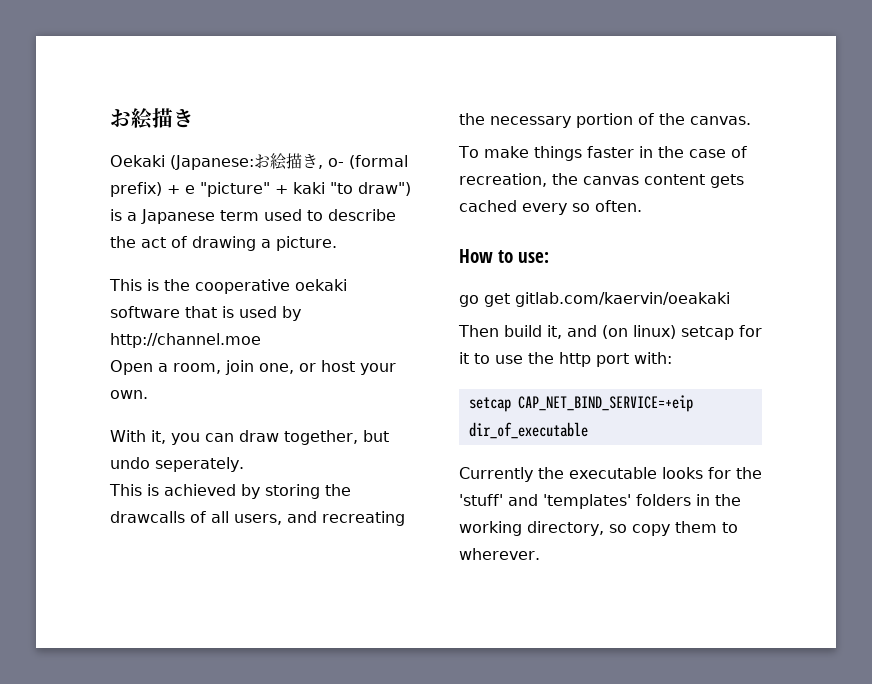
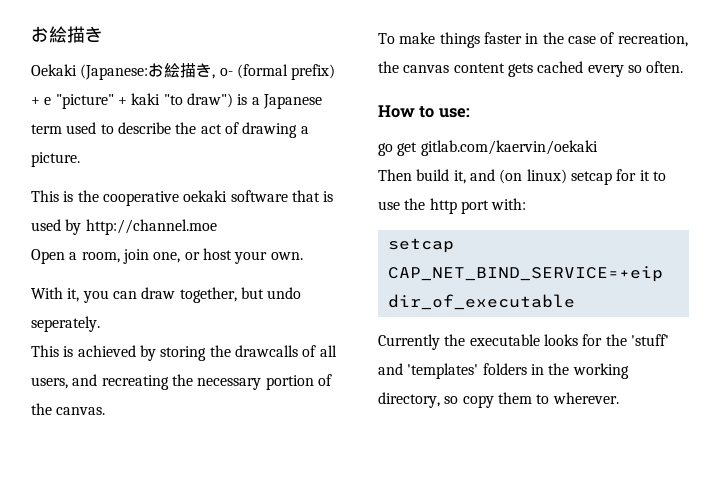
[515,292,730,307] gitlab.com/kaervin/oeakaki -> [420,140,598,156] gitlab.com/kaervin/oekaki

